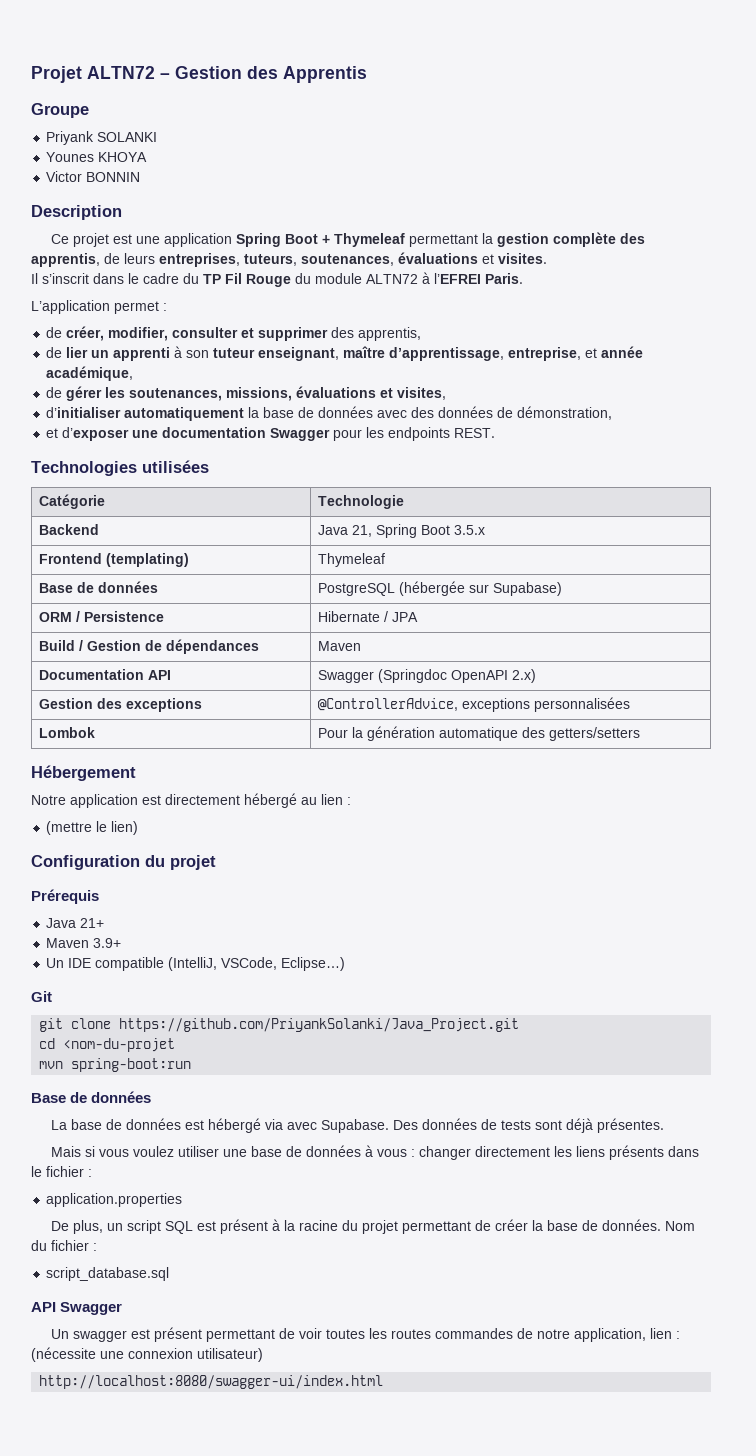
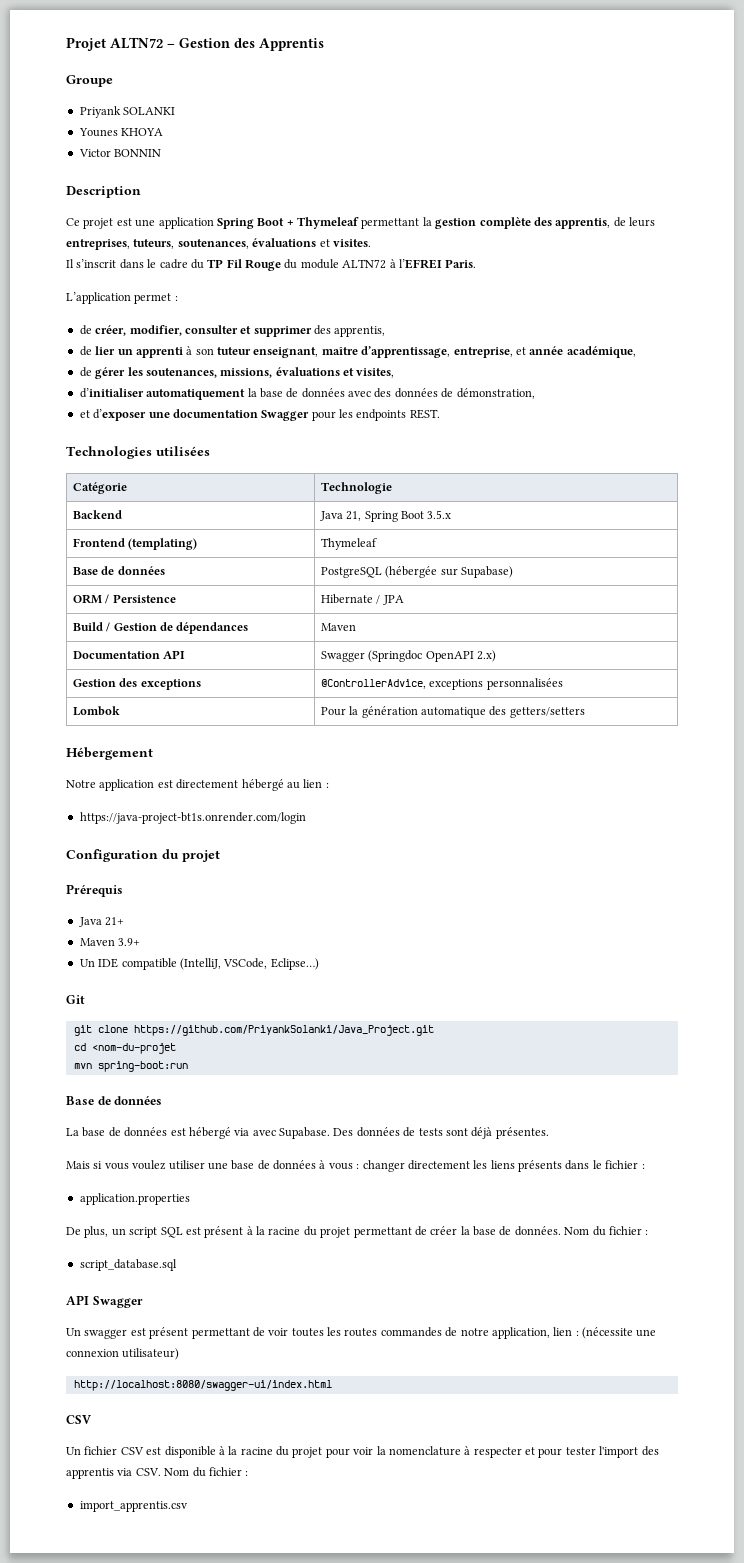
[46,821,139,835] (mettre le lien) -> [79,812,306,824] https://java-project-bt1s.onrender.com/login
(384, 1382) none -> [66,1415,92,1424] [66,1446,659,1458] [66,1467,249,1479] [79,1501,188,1512] // CSV // Un fichier CSV est disponible à la racine du projet pour voir la nomenclature à respecter et pour tester l'import des apprentis via CSV. Nom du fichier : // import_apprentis.csv

